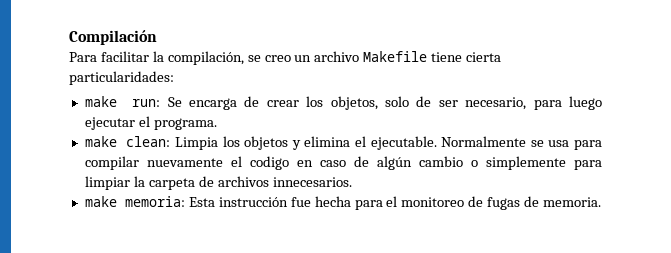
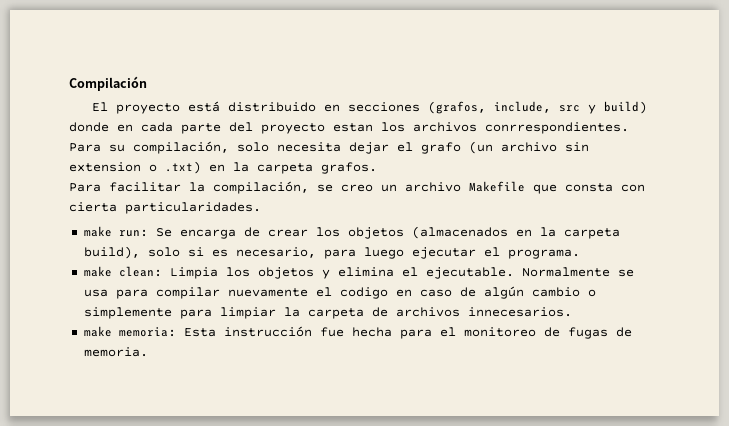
(157, 37) none -> [92,101,648,114] [69,122,629,134] [69,141,589,154] [69,161,377,174] // El proyecto está distribuido en secciones (grafos, include, src y build) donde en cada parte del proyecto estan los archivos conrrespondientes. Para su compilación, solo necesita dejar el grafo (un archivo sin extension o .txt) en la carpeta grafos.
[431,52,502,62] [69,71,174,85] tiene cierta particularidades: -> [533,183,645,194] [69,202,261,214] que consta con cierta particularidades.
[330,96,458,110] objetos, solo de ser -> [347,226,620,239] [83,246,228,259] objetos (almacenados en la carpeta build), solo si es

